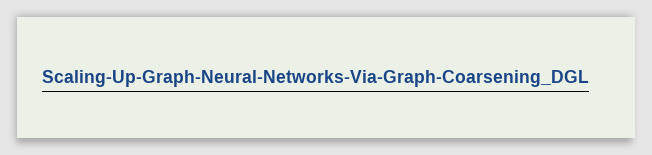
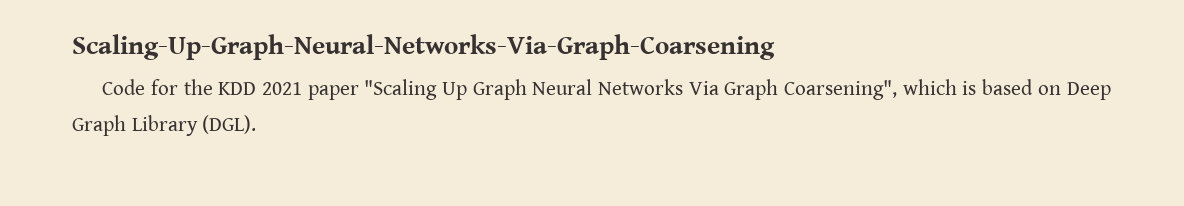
[42,70,589,87] Scaling-Up-Graph-Neural-Networks-Via-Graph-Coarsening_DGL -> [72,34,775,60] [102,79,1111,100] [72,115,257,136] Scaling-Up-Graph-Neural-Networks-Via-Graph-Coarsening // Code for the KDD 2021 paper "Scaling Up Graph Neural Networks Via Graph Coarsening", which is based on Deep Graph Library (DGL).

